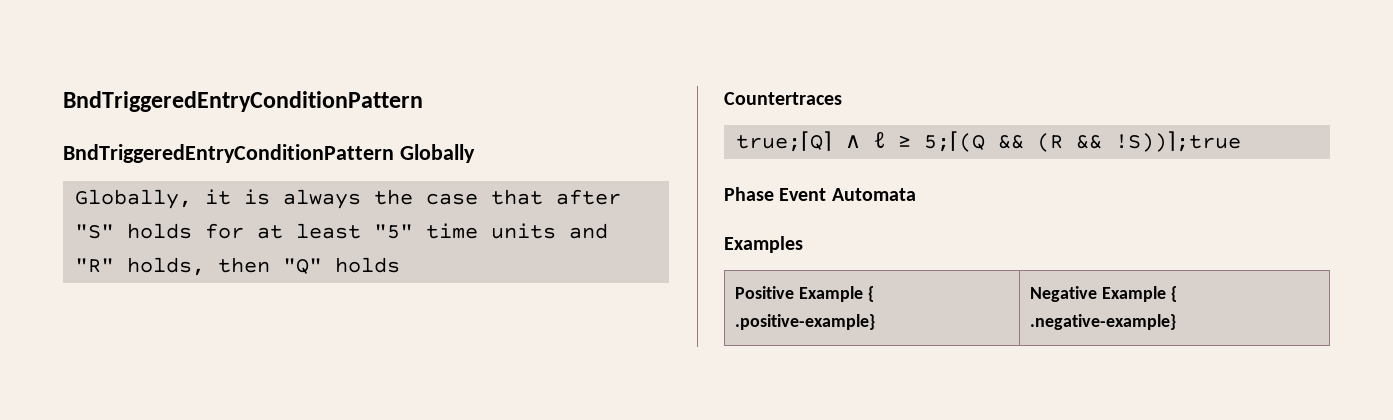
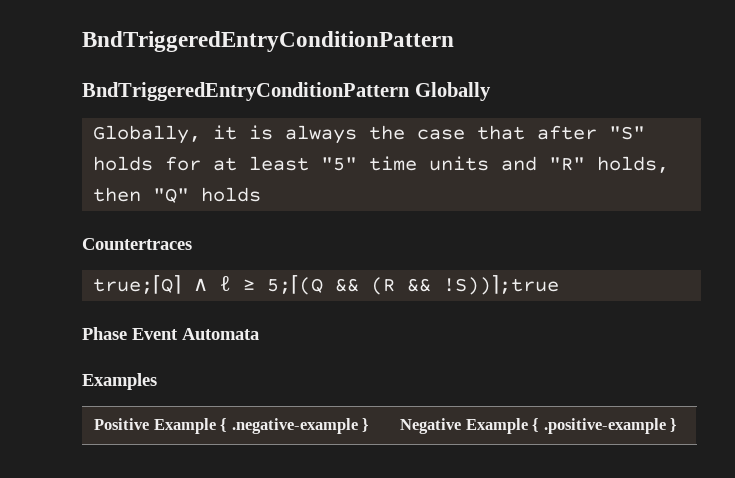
[734,314,875,330] .positive-example} -> [231,418,370,434] .negative-example }
[1029,314,1176,330] .negative-example} -> [543,418,678,434] .positive-example }

